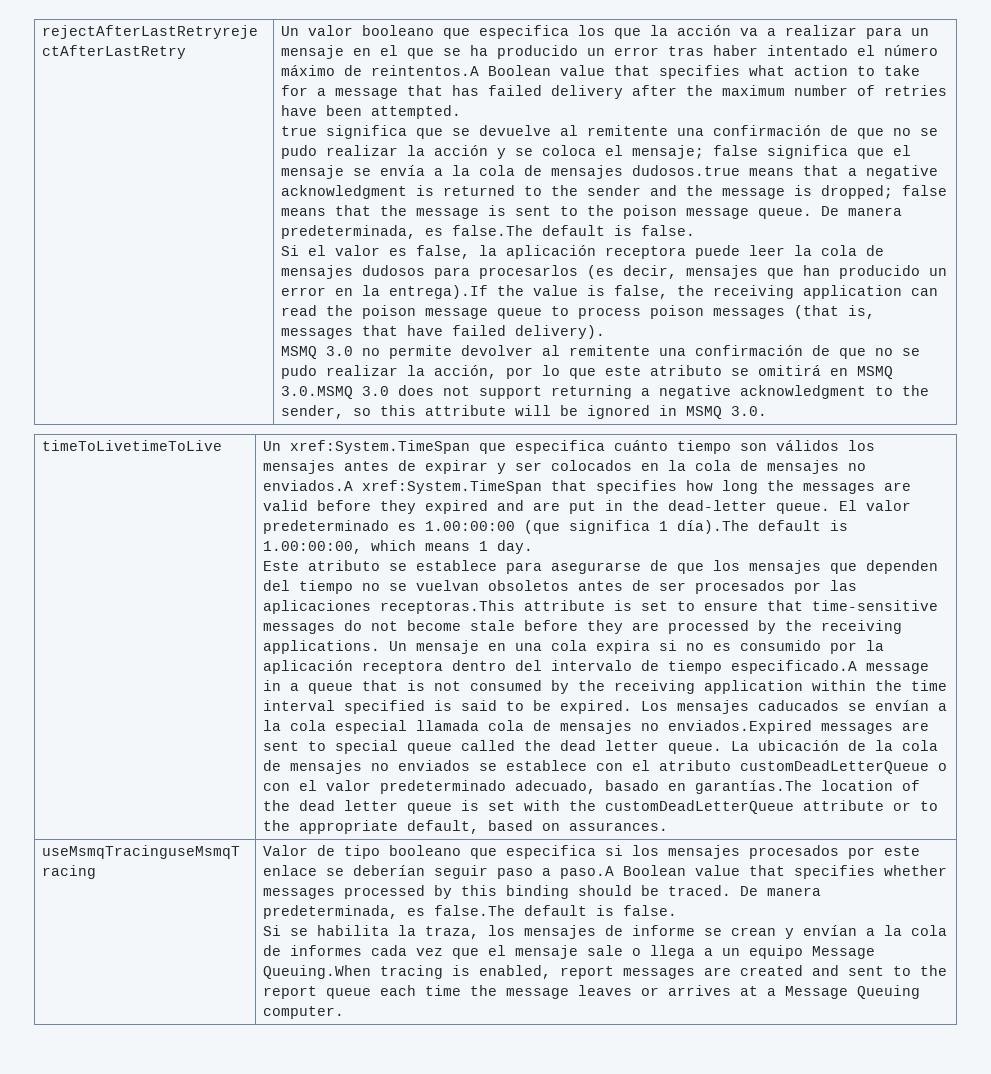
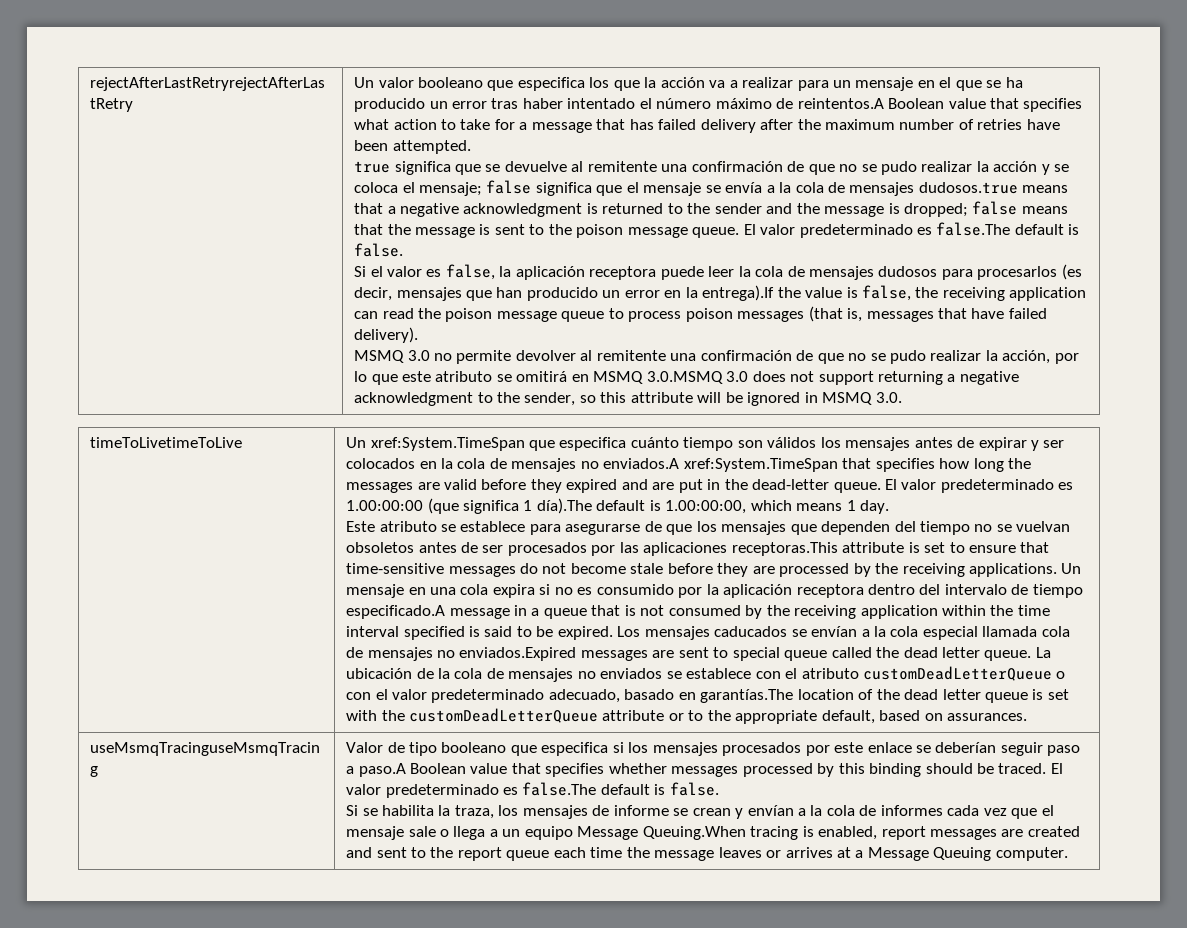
[820,206,902,216] [280,225,416,239] De manera predeterminada, -> [743,224,913,238] El valor predeterminado
[739,886,821,896] [262,905,398,919] De manera predeterminada, -> [1050,763,1063,774] [346,784,499,798] El valor predeterminado

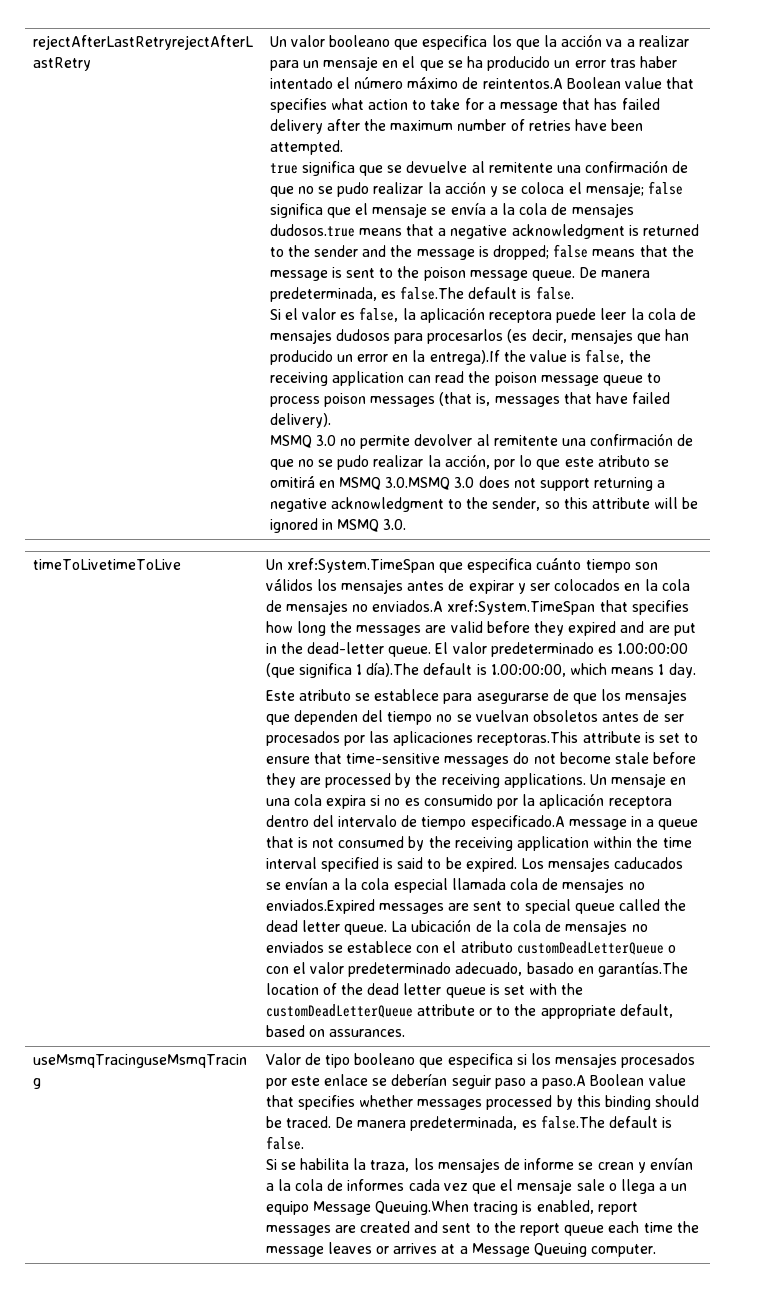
[743,224,913,238] El valor predeterminado -> [579,267,651,278] [269,287,377,302] De manera predeterminada,
[1050,763,1063,774] [346,784,499,798] El valor predeterminado -> [335,1116,518,1131] De manera predeterminada,

